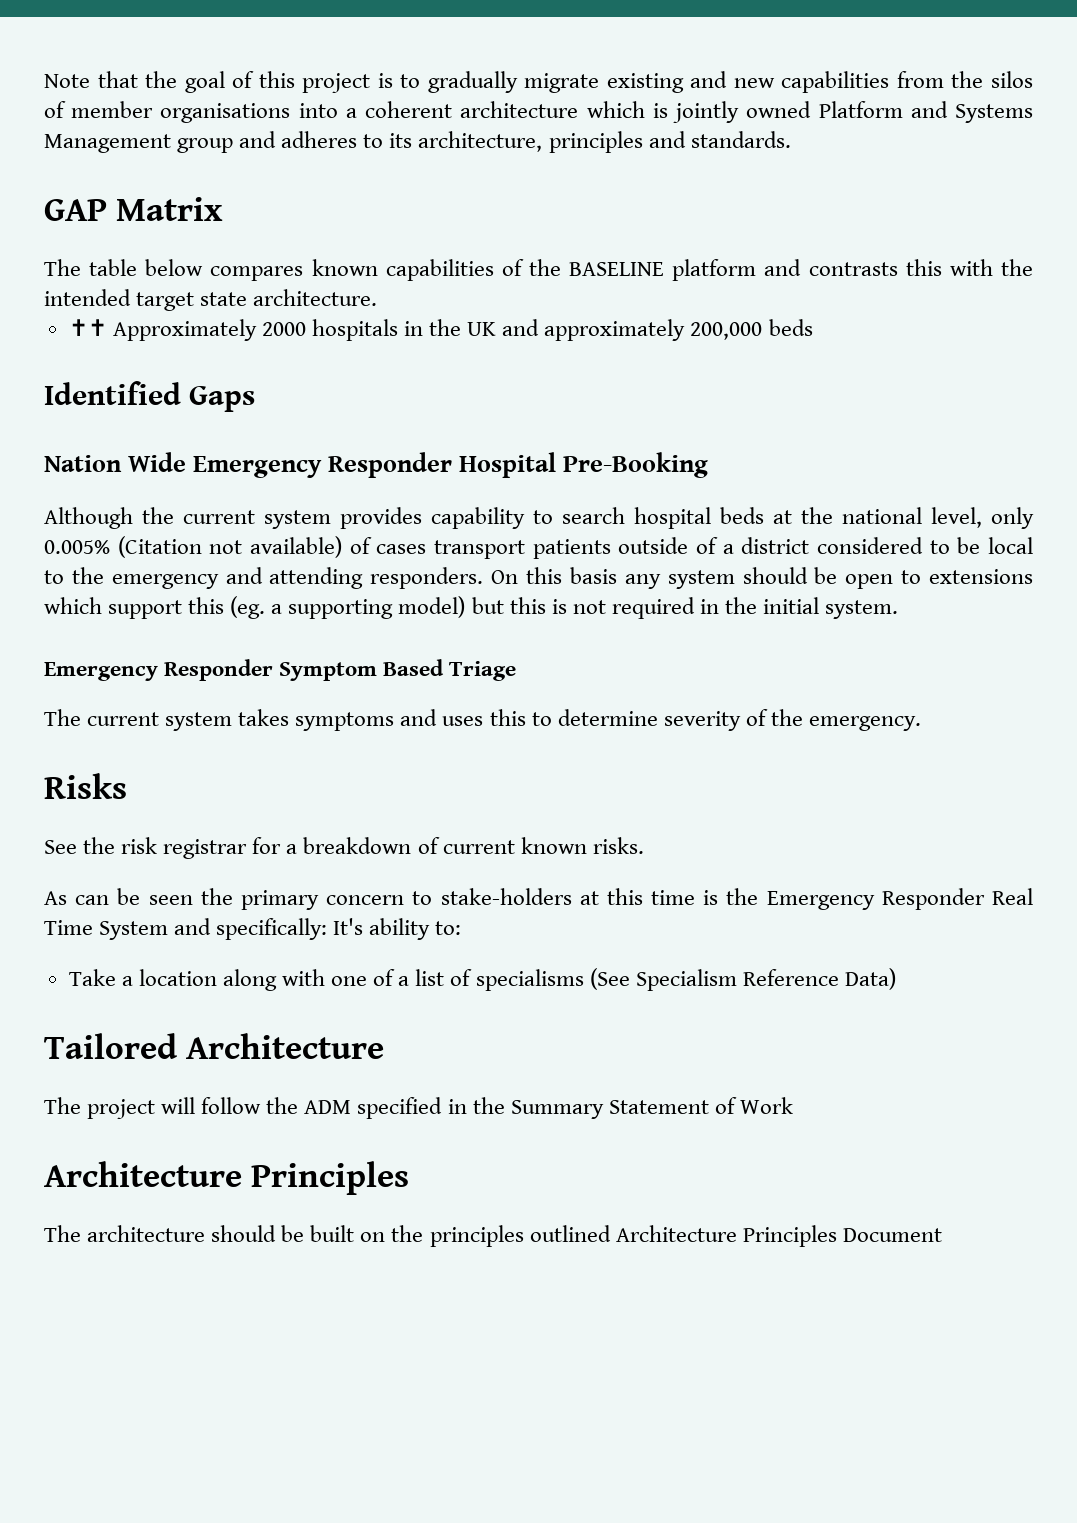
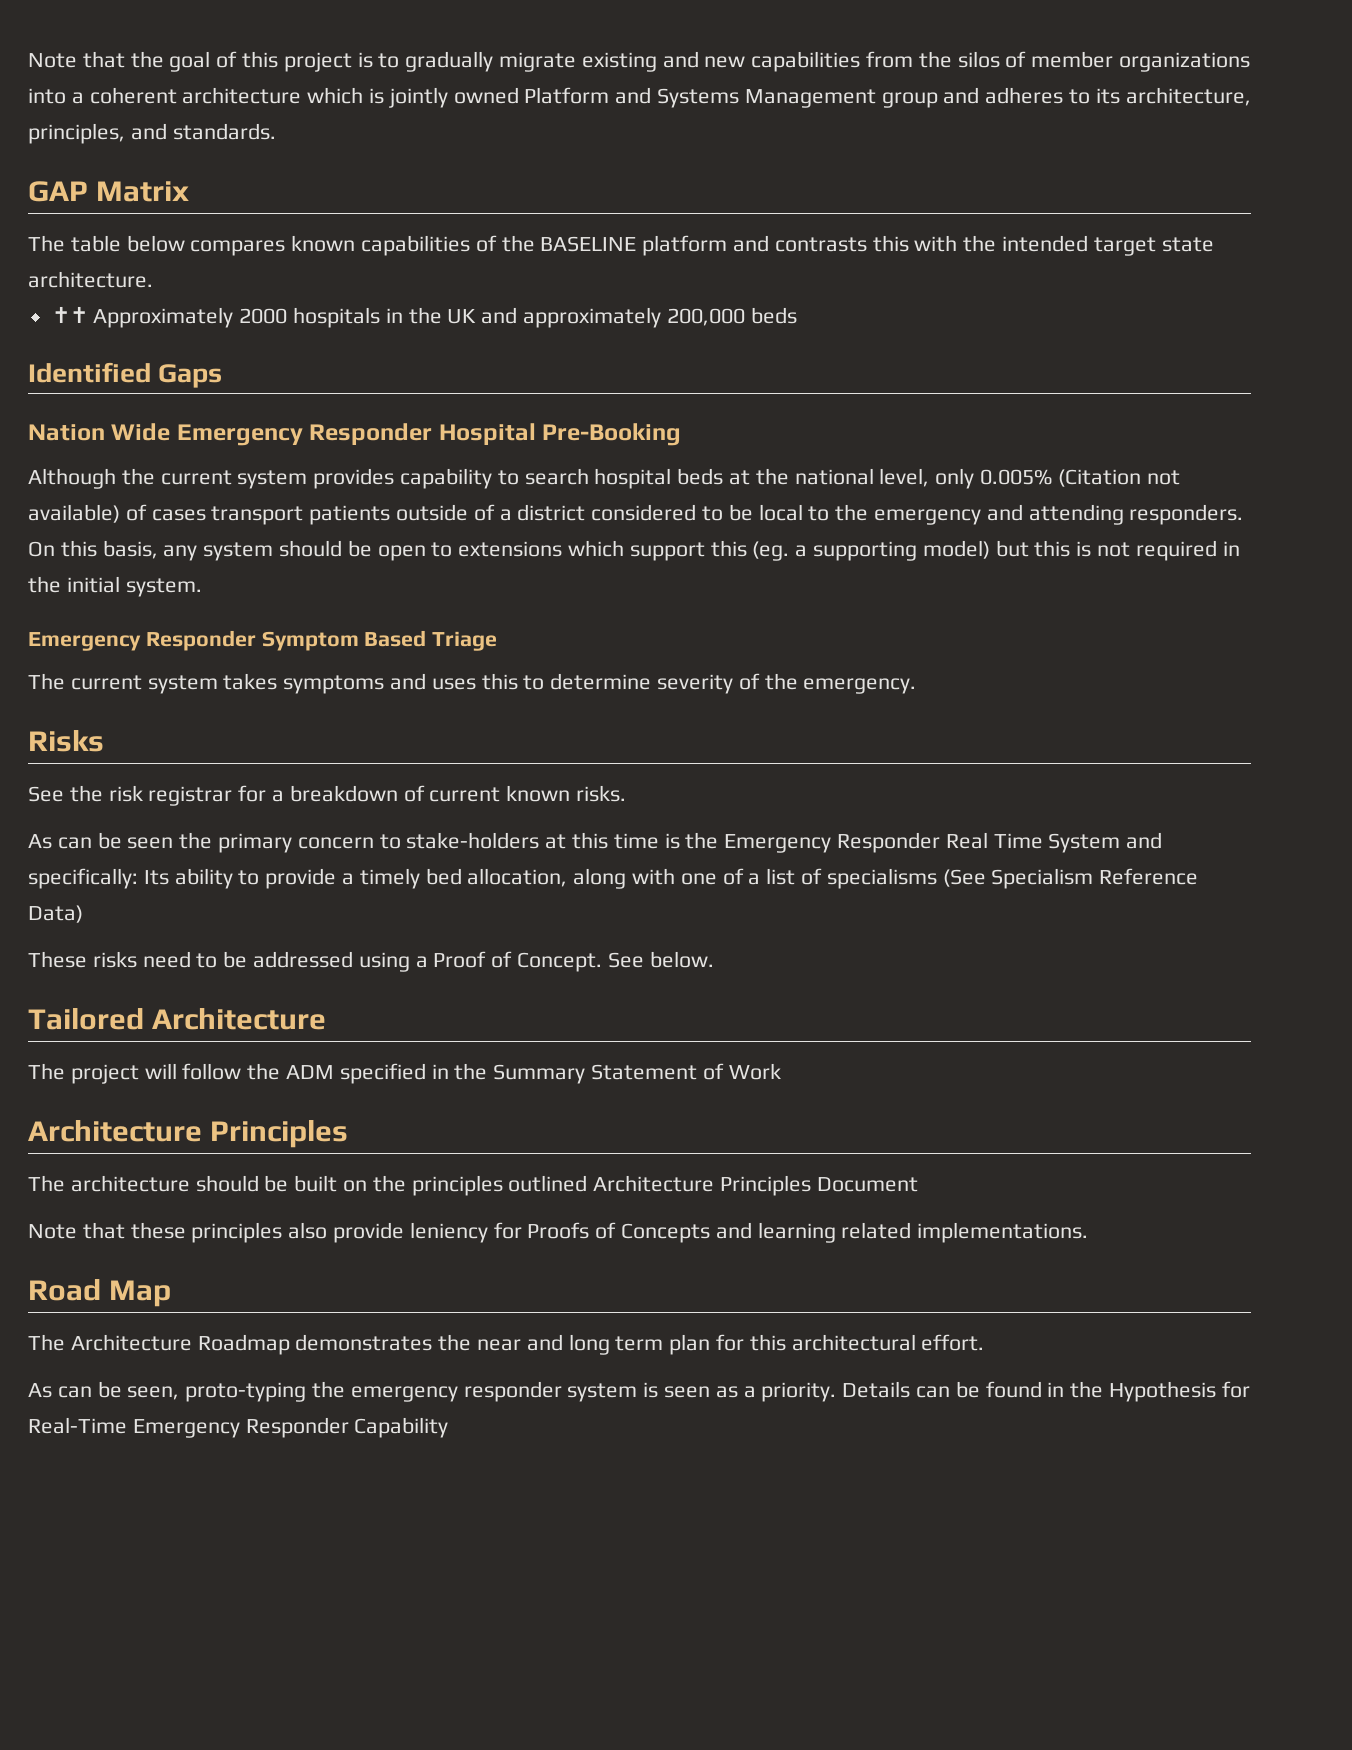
[160,103,291,123] organisations -> [1119,52,1251,72] organizations
[548,131,643,153] principles -> [28,123,125,144] principles,
[569,567,617,584] basis -> [102,540,158,559] basis,
[333,918,462,940] [68,969,217,986] It's ability to: // Take a location -> [143,868,568,889] Its ability to provide a timely bed allocation,
(896, 979) none -> [28,951,714,972] // These risks need to be addressed using a Proof of Concept. See below.
(942, 1235) none -> [28,1222,1089,1243] [28,1279,172,1307] [28,1334,985,1355] [28,1381,1250,1402] [28,1417,449,1438] // Note that these principles also provide leniency for Proofs of Concepts and learning related implementations. // Road Map // The Architecture Roadmap demonstrates the near and long term plan for this architectural effort. // As can be seen, proto-typing the emergency responder system is seen as a priority. Details can be found in the Hypothesis for Real-Time Emergency Responder Capability

